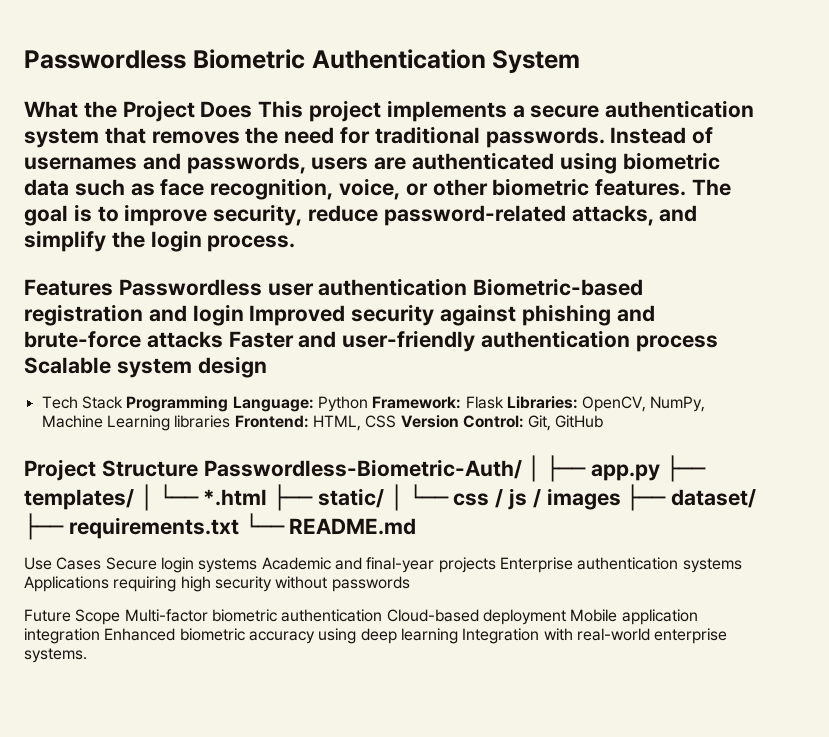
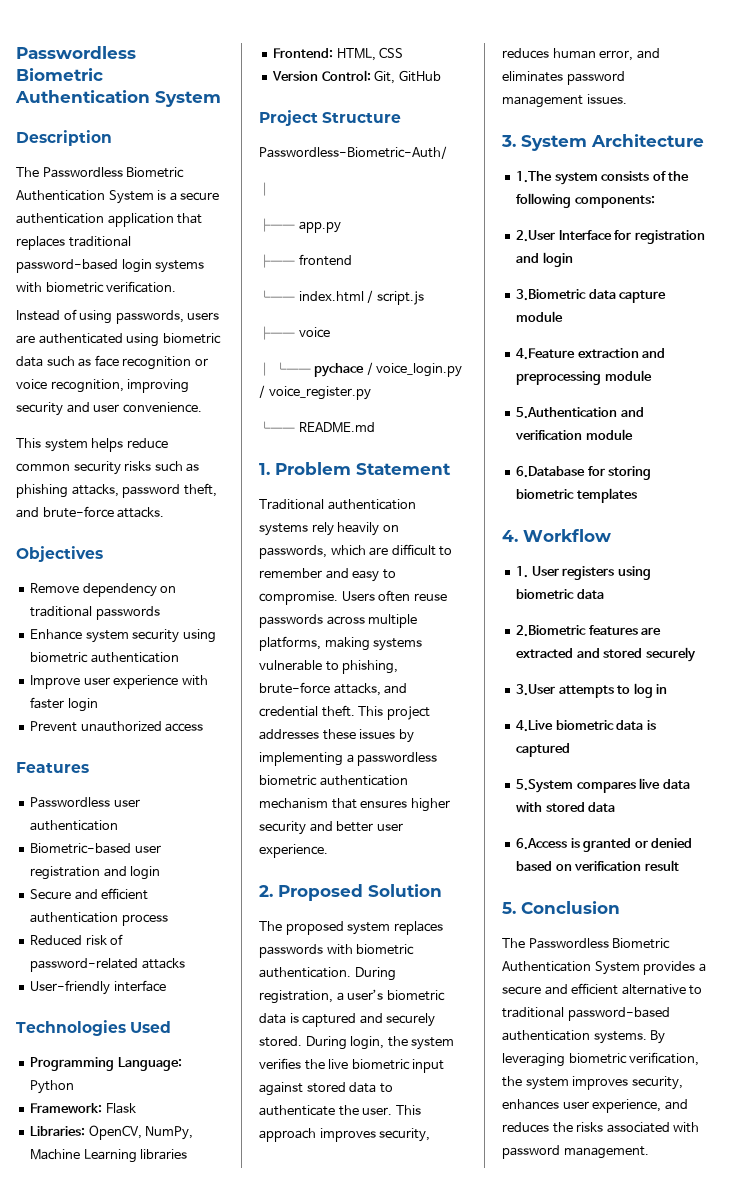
[24,100,755,122] [24,126,714,148] [24,153,181,170] What the Project Does This project implements a secure authentication system that removes the need for traditional passwords. Instead of usernames and -> [16,130,112,146] [16,167,185,178] [16,190,220,204] [16,213,203,227] [16,236,131,250] [16,259,205,273] [16,281,177,293] [16,309,113,324] Description // The Passwordless Biometric Authentication System is a secure authentication application that replaces traditional password-based login systems with biometric verification. // Instead of using
[210,178,732,200] [24,204,698,226] [24,230,296,252] recognition, voice, or other biometric features. The goal is to improve security, reduce password-related attacks, and simplify the login process. -> [122,356,208,370] [16,379,190,393] [16,402,202,416] [16,438,168,452] [16,461,200,475] [16,483,217,498] [16,506,165,518] [16,546,103,562] [30,583,177,597] [30,606,160,620] [30,629,216,643] [30,652,179,663] [30,675,208,689] [30,697,98,712] [30,721,204,732] recognition or voice recognition, improving security and user convenience. // This system helps reduce common security risks such as phishing attacks, password theft, and brute-force attacks. // Objectives // Remove dependency on traditional passwords // Enhance system security using biometric authentication // Improve user experience with faster login // Prevent unauthorized access
(113, 287) none -> (89, 767) //
[473,278,644,296] [24,304,655,326] [24,330,718,352] [24,356,267,378] [41,396,123,409] Biometric-based registration and login Improved security against phishing and brute-force attacks Faster and user-friendly authentication process Scalable system design // Tech Stack -> [30,843,161,854] [30,866,161,880] [30,888,149,900] [30,912,168,926] [30,934,124,946] [30,958,185,972] [30,980,166,995] [16,1020,172,1036] // Biometric-based user registration and login // Secure and efficient authentication process // Reduced risk of password-related attacks // User-friendly interface // Technologies Used //
(368, 404) none -> (75, 1087) //
(504, 402) none -> (136, 1108) //
(231, 421) none -> (188, 1154) //
(397, 421) none -> (404, 52) //
(198, 468) none -> (402, 117) //
[527,455,541,482] │ -> [259,182,271,196] // │ //
[665,455,706,482] [24,484,757,511] [24,513,417,540] [24,557,742,573] [24,576,410,592] [24,609,698,625] [24,628,728,644] [24,648,87,663] ├── templates/ │ └── *.html ├── static/ │ └── css / js / images ├── dataset/ ├── requirements.txt └── README.md // Use Cases Secure login systems Academic and final-year projects Enterprise authentication systems Applications requiring high security without passwords // Future Scope Multi-factor biometric authentication Cloud-based deployment Mobile application integration Enhanced biometric accuracy using deep learning Integration with real-world enterprise systems. -> [259,254,352,268] [259,290,424,305] [259,326,330,340] [259,362,463,377] [259,385,371,400] [259,421,375,433] [259,462,451,475] [259,499,416,510] [259,522,399,536] [259,544,453,559] [259,568,396,582] [259,590,447,605] [259,614,418,628] [259,636,423,651] [259,660,399,674] [259,682,408,696] [259,705,430,720] [259,729,414,743] [259,752,438,766] [259,775,408,786] [259,798,450,812] [259,821,403,835] [259,844,328,858] [259,884,442,901] [259,921,443,935] [259,944,415,958] [259,967,396,981] [259,989,445,1004] [259,1013,436,1027] [259,1036,455,1050] [259,1058,445,1073] [259,1082,393,1096] [259,1105,421,1116] [259,1128,431,1142] [502,48,660,61] [502,71,625,85] [502,94,627,108] [501,134,704,151] [516,171,690,185] [516,193,655,208] [516,230,705,244] [516,252,573,267] [516,289,667,303] [516,311,564,322] [516,348,666,360] [516,370,652,385] [516,407,644,419] [515,429,633,440] [516,466,652,480] [516,488,637,503] [502,529,611,542] [516,566,651,580] [516,589,604,599] [516,625,662,637] [516,647,696,662] [516,683,668,698] [516,720,656,732] [516,743,571,757] [516,778,690,793] [516,802,616,813] [516,838,693,852] [516,860,679,871] [502,901,620,914] [502,938,671,949] [502,961,706,975] [502,983,703,995] [502,1007,670,1021] [502,1030,666,1044] [502,1052,700,1067] [502,1076,683,1090] [502,1099,688,1113] [502,1122,700,1133] [502,1145,649,1159] // ├── frontend // └── index.html / script.js // ├── voice // │ └── pychace / voice_login.py / voice_register.py // └── README.md // 1. Problem Statement // Traditional authentication systems rely heavily on passwords, which are difficult to remember and easy to compromise. Users often reuse passwords across multiple platforms, making systems vulnerable to phishing, brute-force attacks, and credential theft. This project addresses these issues by implementing a passwordless biometric authentication mechanism that ensures higher security and better user experience. // 2. Proposed Solution // The proposed system replaces passwords with biometric authentication. During registration, a user’s biometric data is captured and securely stored. During login, the system verifies the live biometric input against stored data to authenticate the user. This approach improves security, reduces human error, and eliminates password management issues. // 3. System Architecture // 1.The system consists of the following components: // 2.User Interface for registration and login // 3.Biometric data capture module // 4.Feature extraction and preprocessing module // 5.Authentication and verification module // 6.Database for storing biometric templates // 4. Workflow // 1. User registers using biometric data // 2.Biometric features are extracted and stored securely // 3.User attempts to log in // 4.Live biometric data is captured // 5.System compares live data with stored data // 6.Access is granted or denied based on verification result // 5. Conclusion // The Passwordless Biometric Authentication System provides a secure and efficient alternative to traditional password-based authentication systems. By leveraging biometric verification, the system improves security, enhances user experience, and reduces the risks associated with password management.

